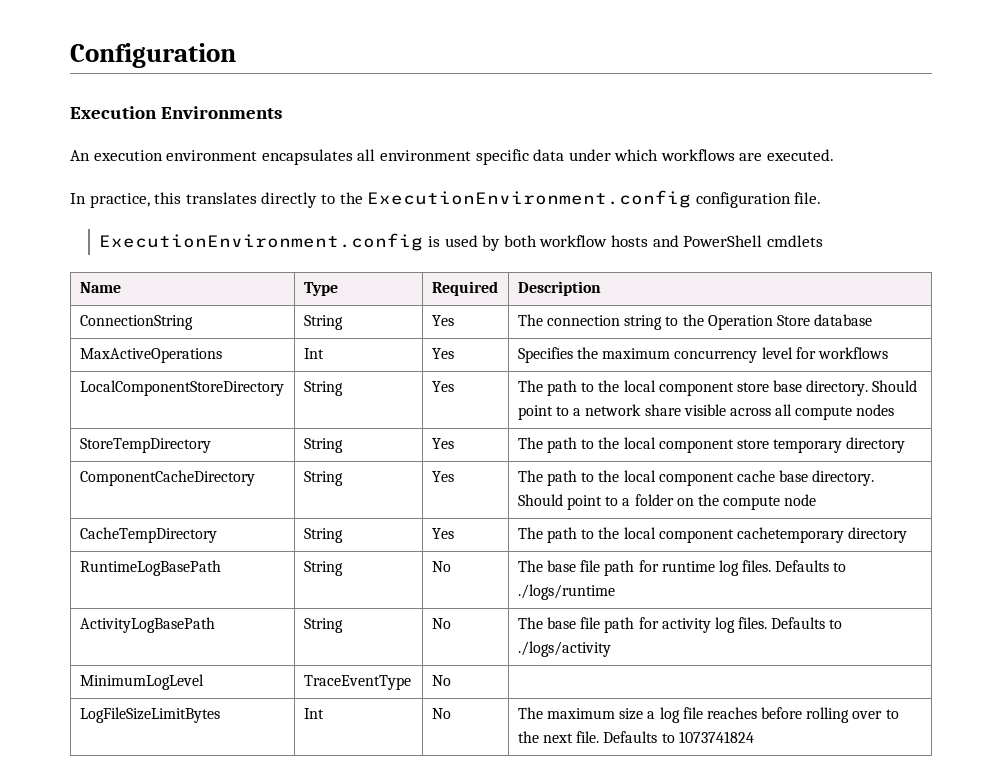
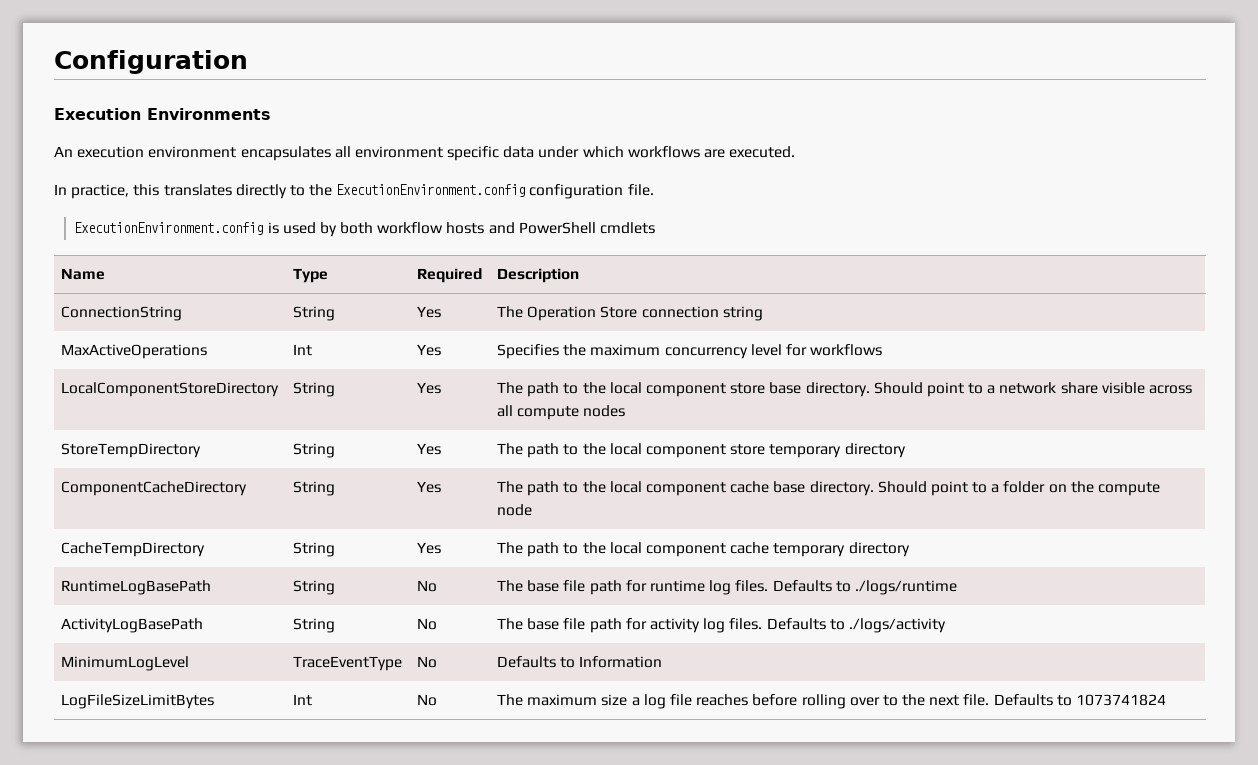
(543, 320) none -> [527,306,638,321] Operation Store
[665,314,873,330] to the Operation Store database -> (763, 313) none
[736,527,844,543] cachetemporary -> [730,542,846,557] cache temporary
(451, 680) none -> [497,656,663,668] Defaults to Information

